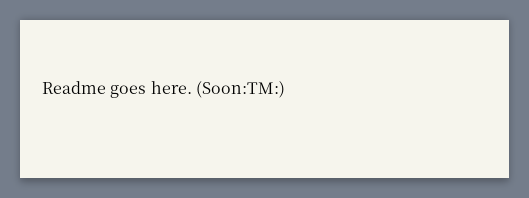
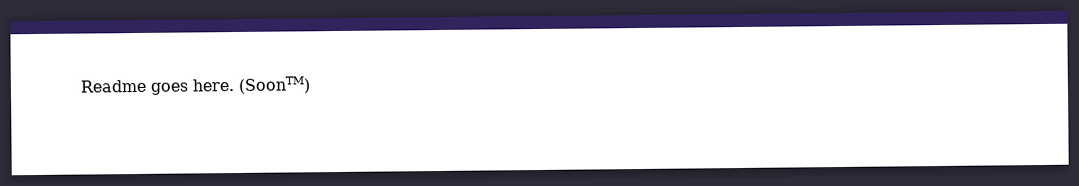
[195,81,285,98] (Soon:TM:) -> [238,76,310,94] (SoonTM)

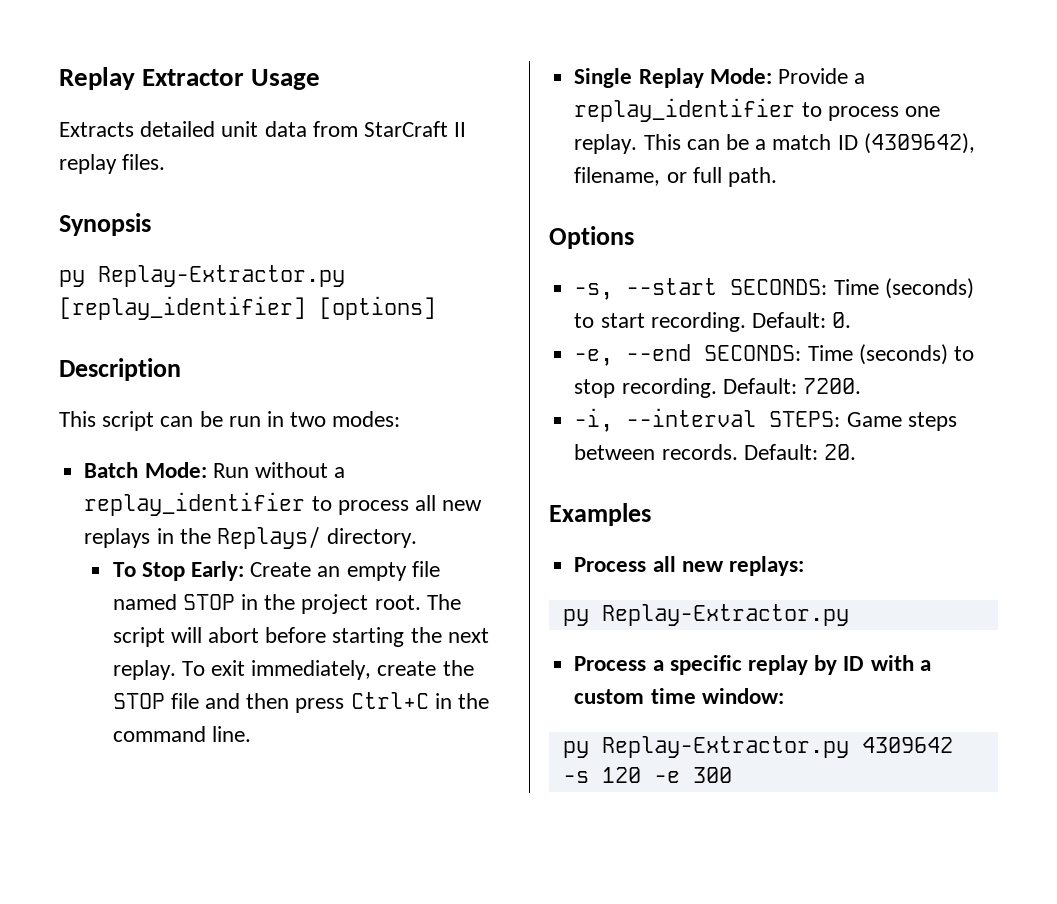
[80,76,310,95] Readme goes here. (SoonTM) -> [59,67,321,90] [59,121,467,137] [59,154,166,174] [59,213,151,236] [59,265,345,287] [59,296,436,320] [59,358,181,381] [59,411,401,431] [84,462,346,478] [84,492,483,516] [84,526,418,549] [112,561,440,581] [112,594,461,614] [112,627,489,647] [112,660,474,680] [112,692,490,713] [112,726,251,742] [574,68,866,88] [574,98,940,122] [574,133,975,154] [574,167,777,187] [549,226,634,249] [574,278,974,300] [574,312,852,332] [574,344,974,366] [574,378,861,398] [574,408,957,432] [574,444,856,460] [549,503,651,526] [574,556,804,576] [562,604,849,626] [574,655,931,675] [574,688,784,704] [562,736,953,758] [562,767,732,783] Replay Extractor Usage // Extracts detailed unit data from StarCraft II replay files. // Synopsis // py Replay-Extractor.py [replay_identifier] [options] // Description // This script can be run in two modes: // Batch Mode: Run without a replay_identifier to process all new replays in the Replays/ directory. // To Stop Early: Create an empty file named STOP in the project root. The script will abort before starting the next replay. To exit immediately, create the STOP file and then press Ctrl+C in the command line. // Single Replay Mode: Provide a replay_identifier to process one replay. This can be a match ID (4309642), filename, or full path. // Options // -s, --start SECONDS: Time (seconds) to start recording. Default: 0. // -e, --end SECONDS: Time (seconds) to stop recording. Default: 7200. // -i, --interval STEPS: Game steps between records. Default: 20. // Examples // Process all new replays: // py Replay-Extractor.py // Process a specific replay by ID with a custom time window: // py Replay-Extractor.py 4309642 -s 120 -e 300

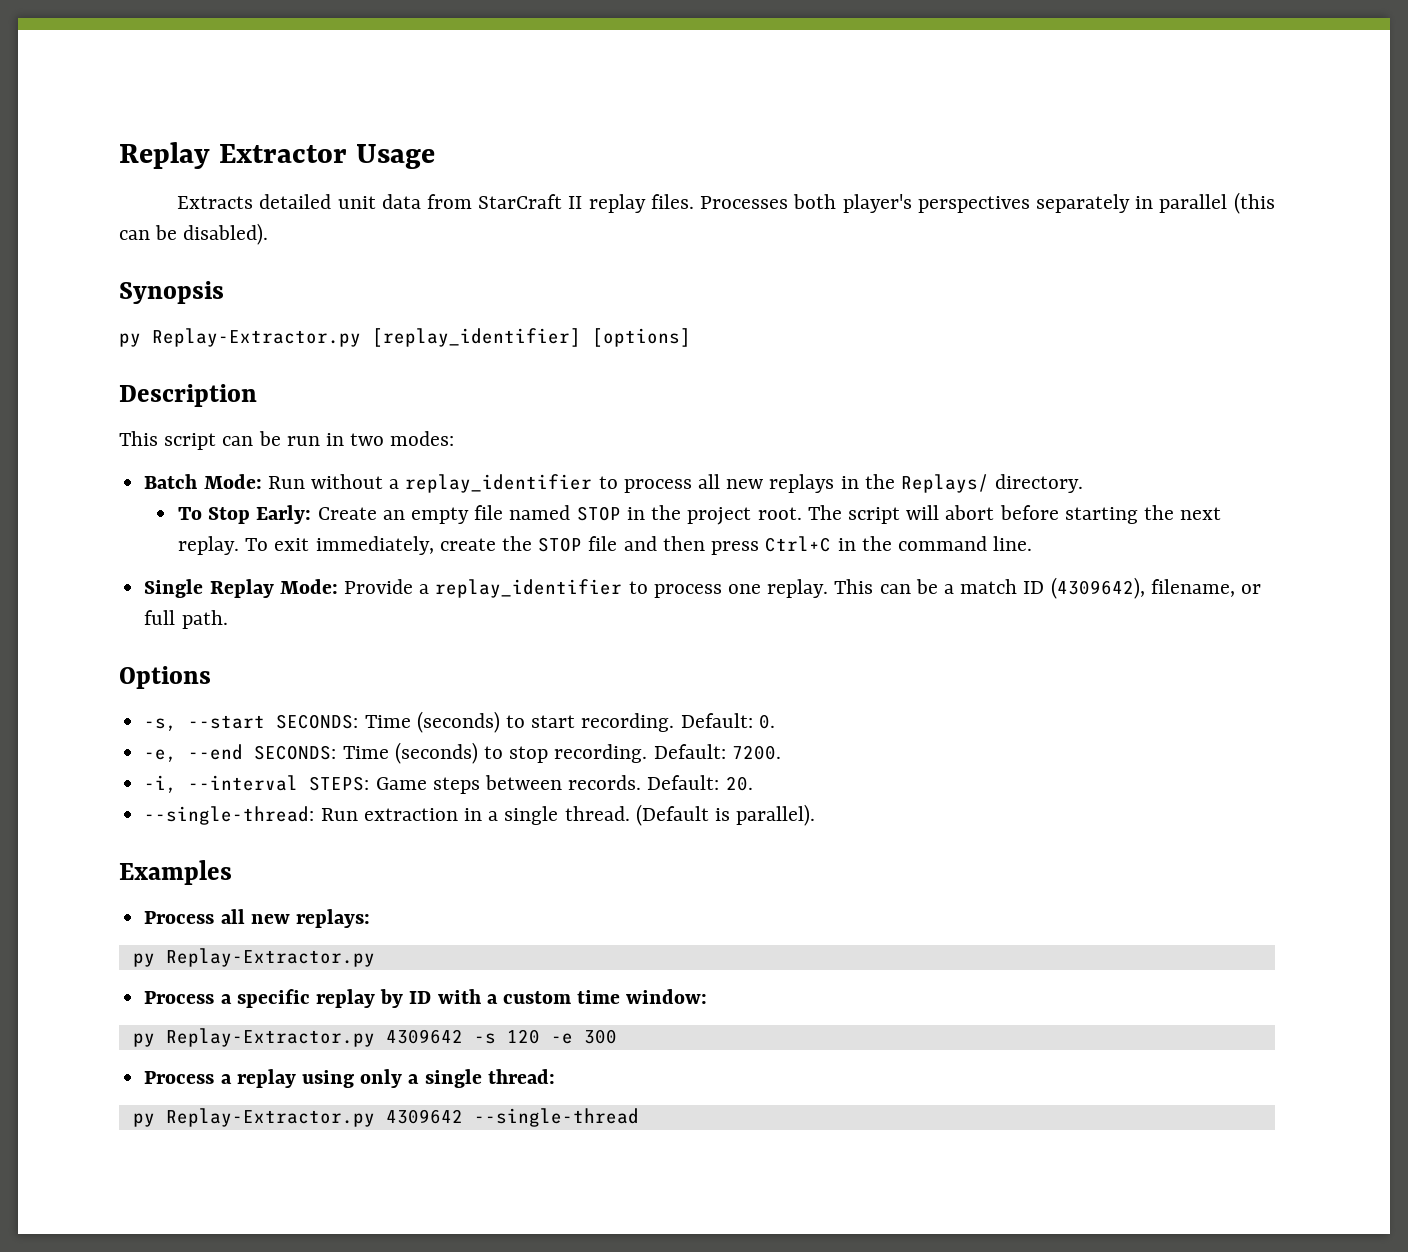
(166, 162) none -> [700,192,1275,214] [119,223,269,245] Processes both player's perspectives separately in parallel (this can be disabled).
(856, 452) none -> [144,804,816,826] // --single-thread: Run extraction in a single thread. (Default is parallel).
(732, 775) none -> [144,1069,555,1088] [132,1108,639,1127] // Process a replay using only a single thread: // py Replay-Extractor.py 4309642 --single-thread

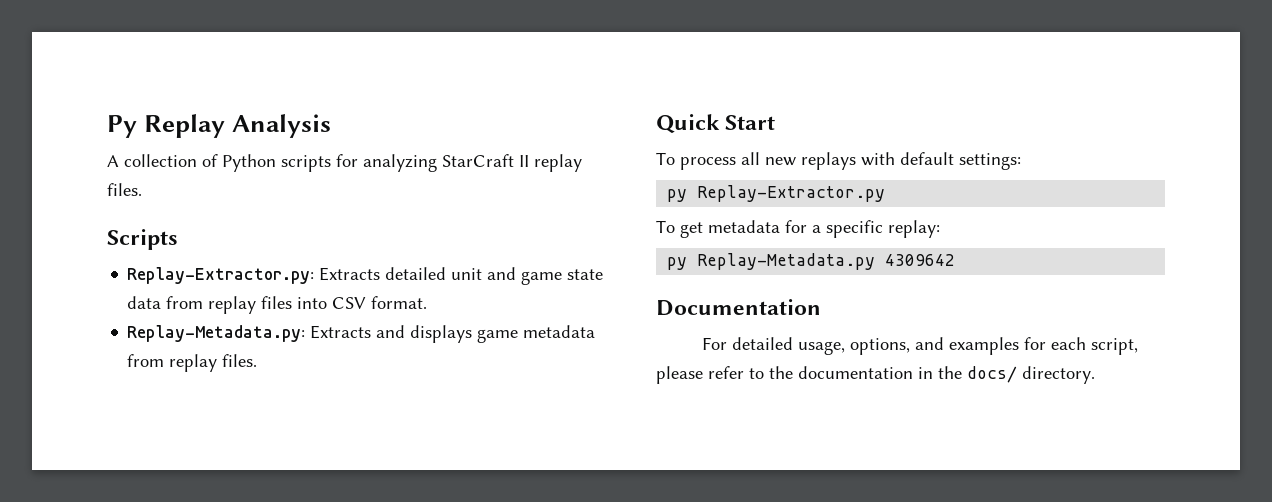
[119,142,435,169] [177,192,1275,214] [119,223,269,245] [119,281,224,304] [119,328,691,347] [119,384,257,407] [119,431,455,450] [144,474,1084,493] [178,505,1222,525] [178,536,1033,555] [144,577,1262,599] [144,610,228,629] [119,666,211,689] [144,711,775,733] [144,742,781,764] [144,775,753,794] [144,804,816,826] [119,860,232,885] [144,909,370,928] [132,948,375,967] [144,989,708,1008] [132,1028,617,1047] [144,1069,555,1088] [132,1108,639,1127] Replay Extractor Usage // Extracts detailed unit data from StarCraft II replay files. Processes both player's perspectives separately in parallel (this can be disabled). // Synopsis // py Replay-Extractor.py [replay_identifier] [options] // Description // This script can be run in two modes: // Batch Mode: Run without a replay_identifier to process all new replays in the Replays/ directory. // To Stop Early: Create an empty file named STOP in the project root. The script will abort before starting the next replay. To exit immediately, create the STOP file and then press Ctrl+C in the command line. // Single Replay Mode: Provide a replay_identifier to process one replay. This can be a match ID (4309642), filename, or full path. // Options // -s, --start SECONDS: Time (seconds) to start recording. Default: 0. // -e, --end SECONDS: Time (seconds) to stop recording. Default: 7200. // -i, --interval STEPS: Game steps between records. Default: 20. // --single-thread: Run extraction in a single thread. (Default is parallel). // Examples // Process all new replays: // py Replay-Extractor.py // Process a specific replay by ID with a custom time window: // py Replay-Extractor.py 4309642 -s 120 -e 300 // Process a replay using only a single thread: // py Replay-Extractor.py 4309642 --single-thread -> [107,114,332,138] [107,154,582,172] [107,183,142,196] [107,229,178,250] [127,267,604,285] [127,296,428,314] [127,325,596,343] [127,354,258,372] [656,114,776,134] [656,152,1021,170] [667,185,886,202] [656,220,940,238] [667,253,956,270] [656,299,821,316] [702,337,1139,355] [656,366,1095,384] Py Replay Analysis // A collection of Python scripts for analyzing StarCraft II replay files. // Scripts // Replay-Extractor.py: Extracts detailed unit and game state data from replay files into CSV format. // Replay-Metadata.py: Extracts and displays game metadata from replay files. // Quick Start // To process all new replays with default settings: // py Replay-Extractor.py // To get metadata for a specific replay: // py Replay-Metadata.py 4309642 // Documentation // For detailed usage, options, and examples for each script, please refer to the documentation in the docs/ directory.

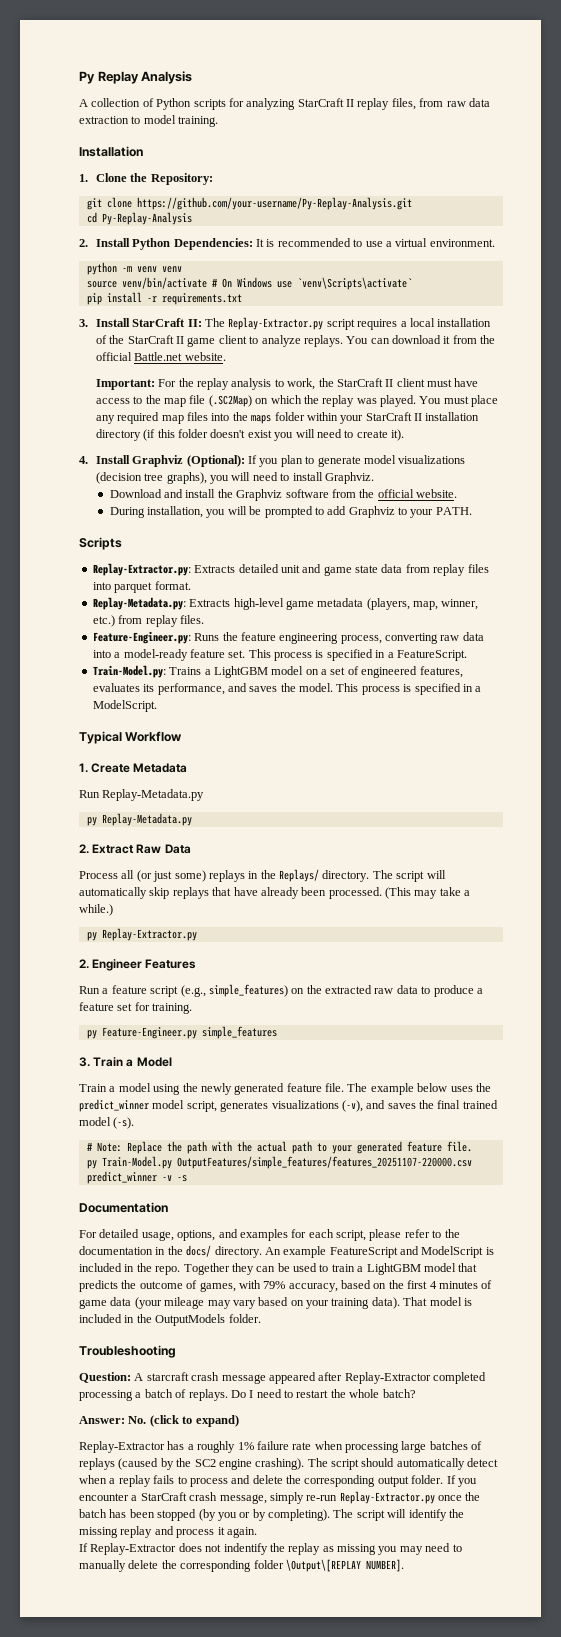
[107,183,142,196] files. -> [391,98,490,110] [79,115,219,127] [79,146,143,157] [79,173,213,185] [86,197,412,210] [86,212,192,225] [79,238,495,250] [86,262,182,275] [86,277,412,290] [86,292,242,305] [79,317,492,330] [95,335,496,347] [95,352,226,361] [95,378,479,390] [95,395,499,407] [95,412,480,424] [95,429,405,441] [79,455,466,467] [95,472,374,484] [109,489,458,501] [109,506,472,518] files, from raw data extraction to model training. // Installation // 1. Clone the Repository: // git clone https://github.com/your-username/Py-Replay-Analysis.git // cd Py-Replay-Analysis // 2. Install Python Dependencies: It is recommended to use a virtual environment. // python -m venv venv // source venv/bin/activate # On Windows use `venv\Scripts\activate` // pip install -r requirements.txt // 3. Install StarCraft II: The Replay-Extractor.py script requires a local installation of the StarCraft II game client to analyze replays. You can download it from the official Battle.net website. // Important: For the replay analysis to work, the StarCraft II client must have access to the map file (.SC2Map) on which the replay was played. You must place any required map files into the maps folder within your StarCraft II installation directory (if this folder doesn't exist you will need to create it). // 4. Install Graphviz (Optional): If you plan to generate model visualizations (decision tree graphs), you will need to install Graphviz. // Download and install the Graphviz software from the official website. // During installation, you will be prompted to add Graphviz to your PATH.
[332,297,367,309] CSV -> [114,582,153,593] parquet
[376,325,596,343] [127,354,258,372] [656,114,776,134] [656,152,1021,170] [667,185,886,202] [656,220,940,238] [667,253,956,270] and displays game metadata from replay files. // Quick Start // To process all new replays with default settings: // py Replay-Extractor.py // To get metadata for a specific replay: // py Replay-Metadata.py 4309642 -> [233,598,479,610] [92,615,204,627] [92,631,484,644] [92,649,467,661] [92,665,463,678] [92,683,482,695] [92,700,157,712] [79,731,183,744] [79,763,188,773] [79,789,205,801] [86,813,192,826] [79,844,191,854] [79,869,446,882] [79,887,471,899] [79,904,113,916] [86,928,197,941] [79,959,197,971] [79,984,483,997] [79,1002,193,1014] [86,1026,277,1039] [79,1057,172,1067] [79,1083,491,1095] [79,1099,498,1112] [79,1117,135,1129] [86,1141,472,1154] [86,1156,472,1169] [86,1171,187,1184] high-level game metadata (players, map, winner, etc.) from replay files. // Feature-Engineer.py: Runs the feature engineering process, converting raw data into a model-ready feature set. This process is specified in a FeatureScript. // Train-Model.py: Trains a LightGBM model on a set of engineered features, evaluates its performance, and saves the model. This process is specified in a ModelScript. // Typical Workflow // 1. Create Metadata // Run Replay-Metadata.py // py Replay-Metadata.py // 2. Extract Raw Data // Process all (or just some) replays in the Replays/ directory. The script will automatically skip replays that have already been processed. (This may take a while.) // py Replay-Extractor.py // 2. Engineer Features // Run a feature script (e.g., simple_features) on the extracted raw data to produce a feature set for training. // py Feature-Engineer.py simple_features // 3. Train a Model // Train a model using the newly generated feature file. The example below uses the predict_winner model script, generates visualizations (-v), and saves the final trained model (-s). // # Note: Replace the path with the actual path to your generated feature file. // py Train-Model.py OutputFeatures/simple_features/features_20251107-220000.csv predict_winner -v -s
(1095, 375) none -> [264,1246,494,1258] [79,1263,478,1275] [79,1280,493,1292] [79,1297,472,1309] [79,1314,261,1326] [79,1345,176,1358] [79,1372,486,1384] [79,1389,416,1401] [79,1415,239,1427] [79,1441,483,1453] [79,1458,499,1470] [79,1475,477,1487] [79,1491,481,1504] [79,1509,464,1521] [79,1526,257,1538] [79,1543,462,1555] [79,1559,404,1572] An example FeatureScript and ModelScript is included in the repo. Together they can be used to train a LightGBM model that predicts the outcome of games, with 79% accuracy, based on the first 4 minutes of game data (your mileage may vary based on your training data). That model is included in the OutputModels folder. // Troubleshooting // Question: A starcraft crash message appeared after Replay-Extractor completed processing a batch of replays. Do I need to restart the whole batch? // Answer: No. (click to expand) // Replay-Extractor has a roughly 1% failure rate when processing large batches of replays (caused by the SC2 engine crashing). The script should automatically detect when a replay fails to process and delete the corresponding output folder. If you encounter a StarCraft crash message, simply re-run Replay-Extractor.py once the batch has been stopped (by you or by completing). The script will identify the missing replay and process it again. // If Replay-Extractor does not indentify the replay as missing you may need to manually delete the corresponding folder \Output\[REPLAY NUMBER].

